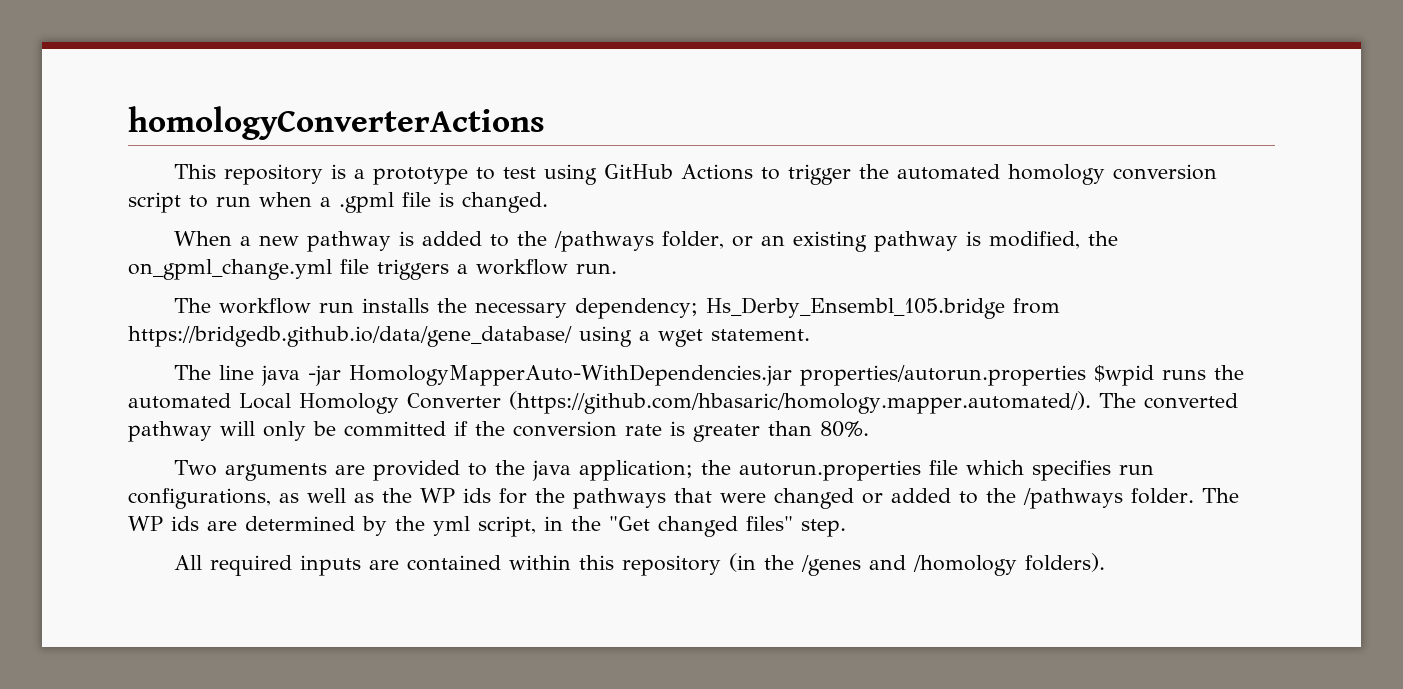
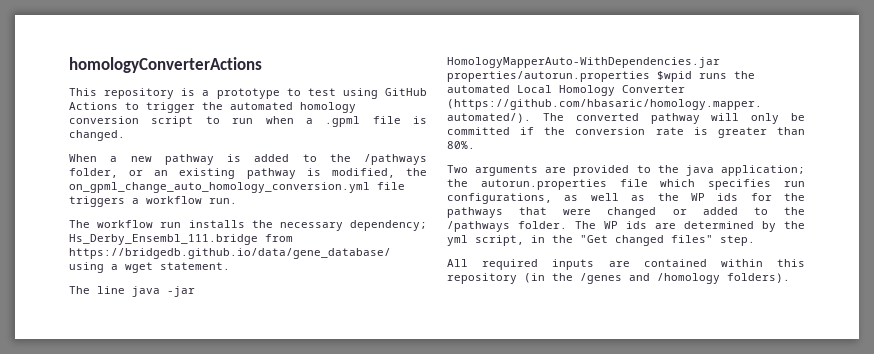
[128,259,332,280] on_gpml_change.yml -> [69,182,370,193] on_gpml_change_auto_homology_conversion.yml
[706,297,1006,319] Hs_Derby_Ensembl_105.bridge -> [69,234,258,245] Hs_Derby_Ensembl_111.bridge

